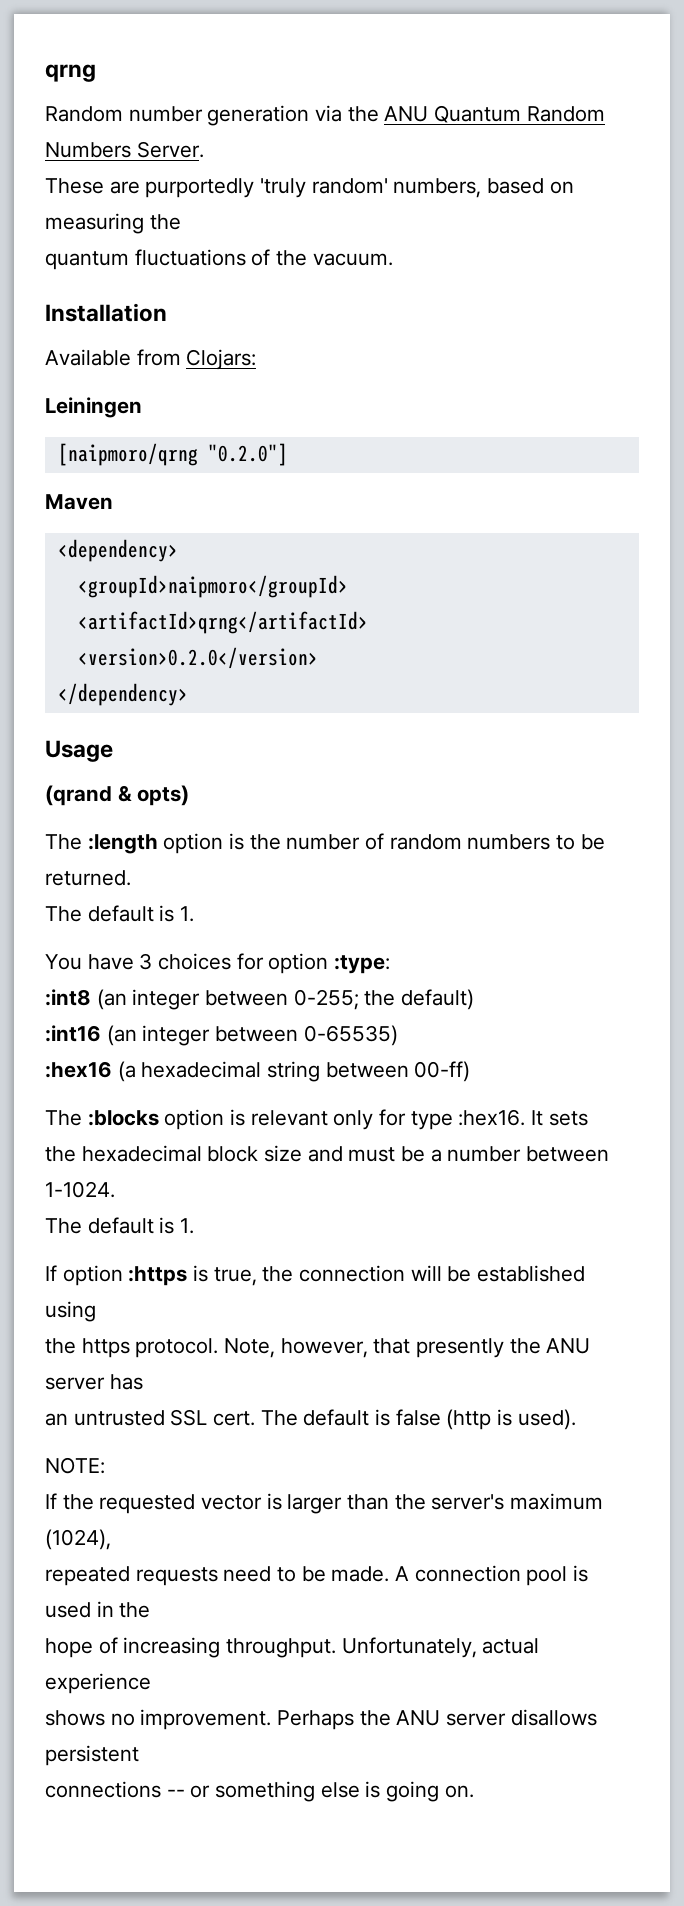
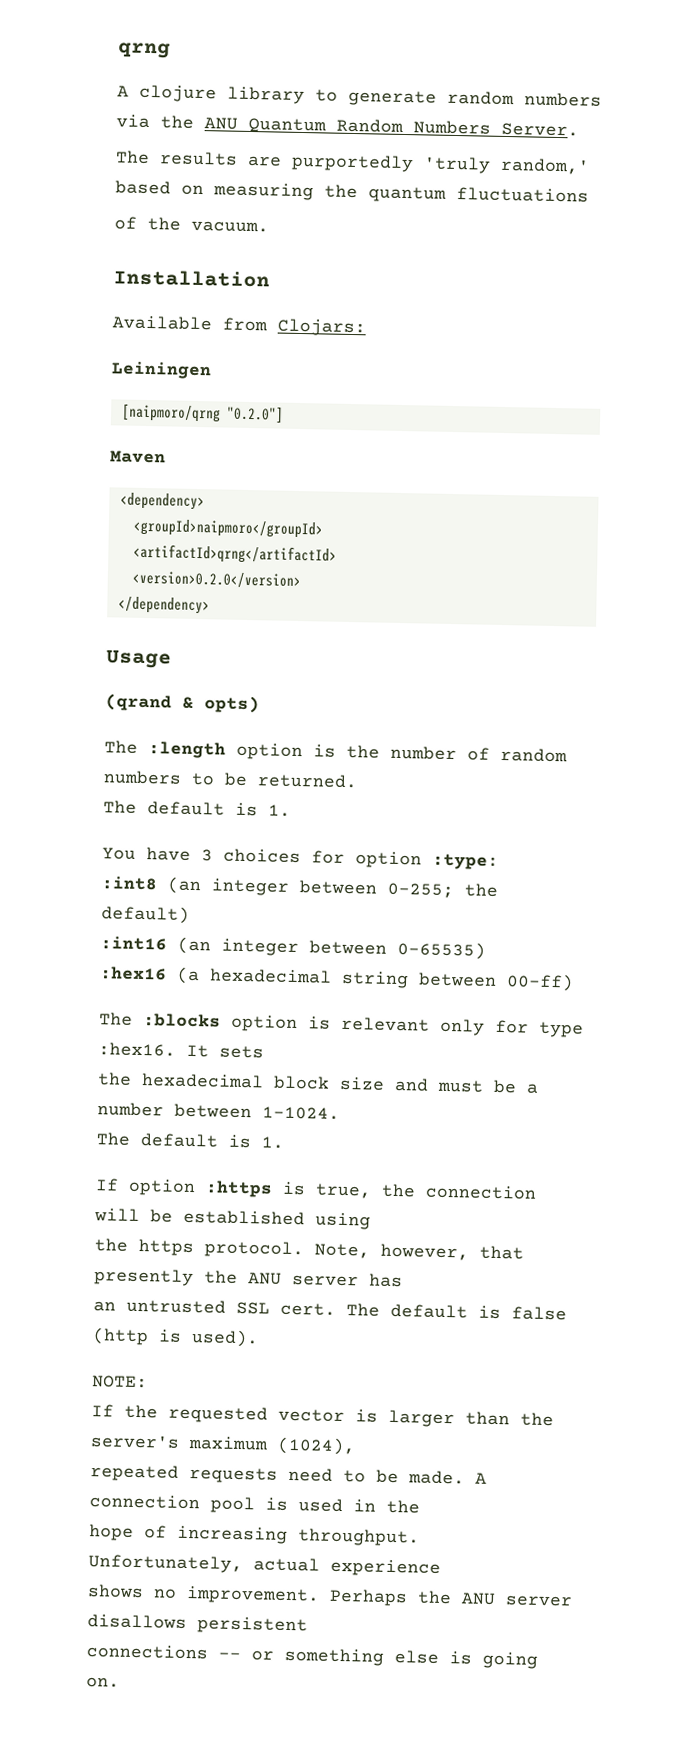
[45,105,310,126] Random number generation -> [117,84,602,107] A clojure library to generate random numbers
[45,178,104,194] These -> [115,150,238,166] The results
[311,178,482,198] random' numbers, -> [500,157,590,175] random,'
(181, 222) // -> (358, 191) none
(246, 257) none -> (589, 195) //

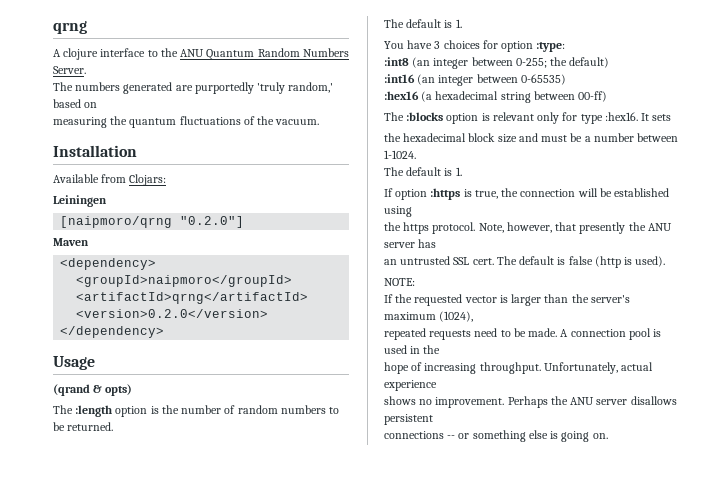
[227,86,602,107] [116,114,150,129] library to generate random numbers via -> [100,48,158,57] interface to
[159,151,238,166] results -> [75,82,173,94] numbers generated
(204, 190) none -> (98, 105) //
(589, 195) // -> (241, 120) none

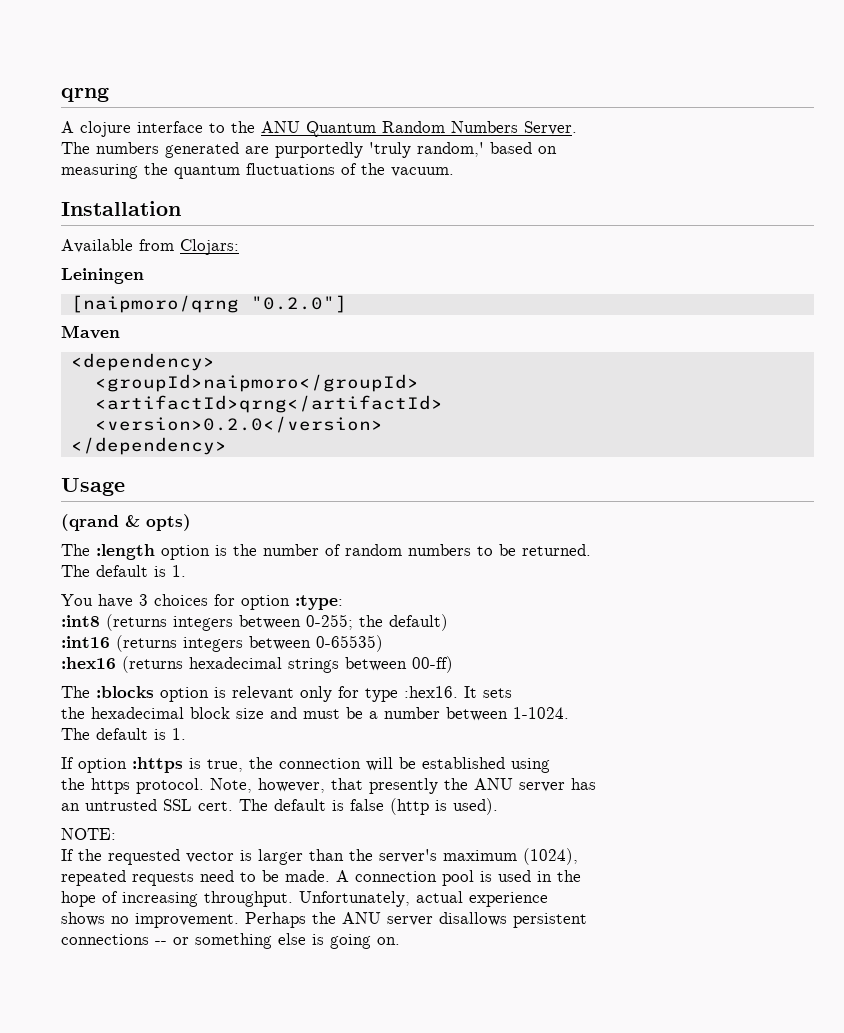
[412,57,469,69] (an integer -> [106,614,233,631] (returns integers
[417,74,474,86] (an integer -> [116,635,243,652] (returns integers
[421,91,531,103] (a hexadecimal string -> [122,656,339,673] (returns hexadecimal strings

